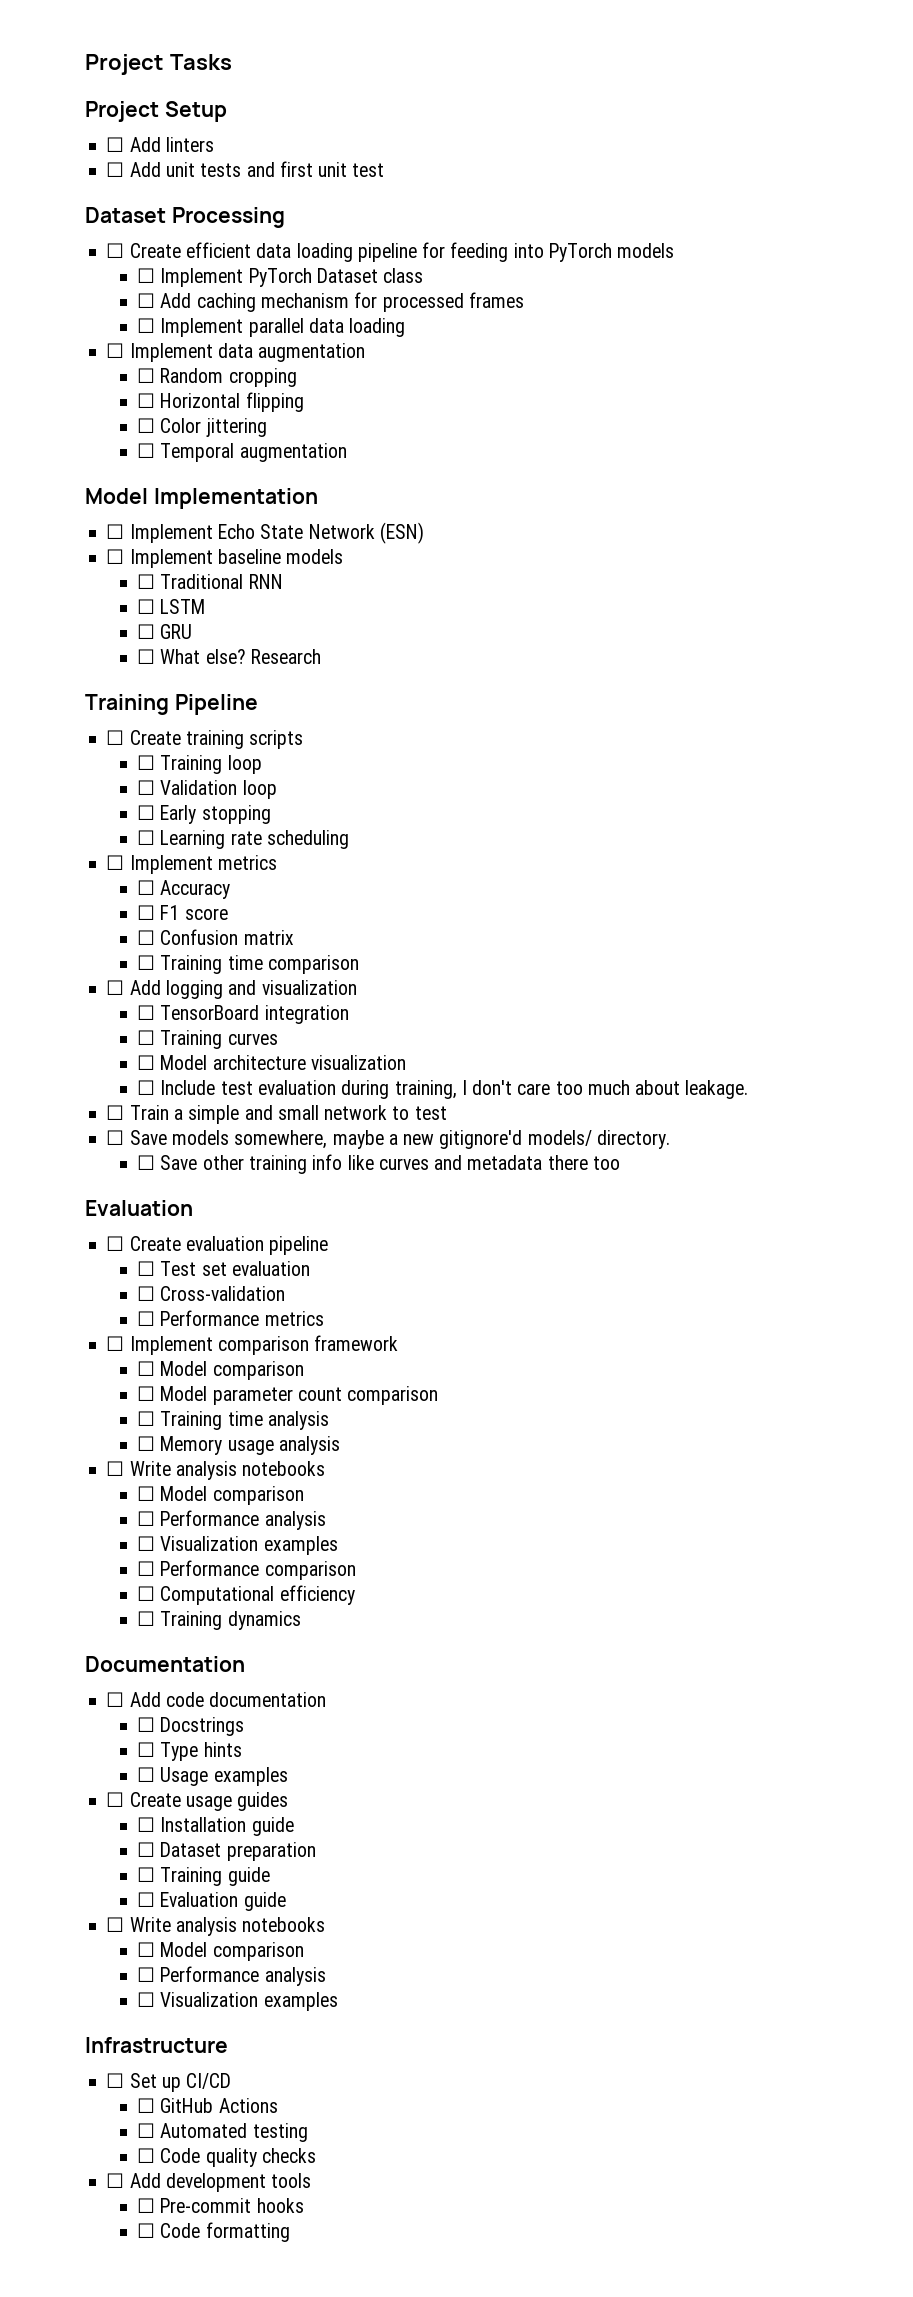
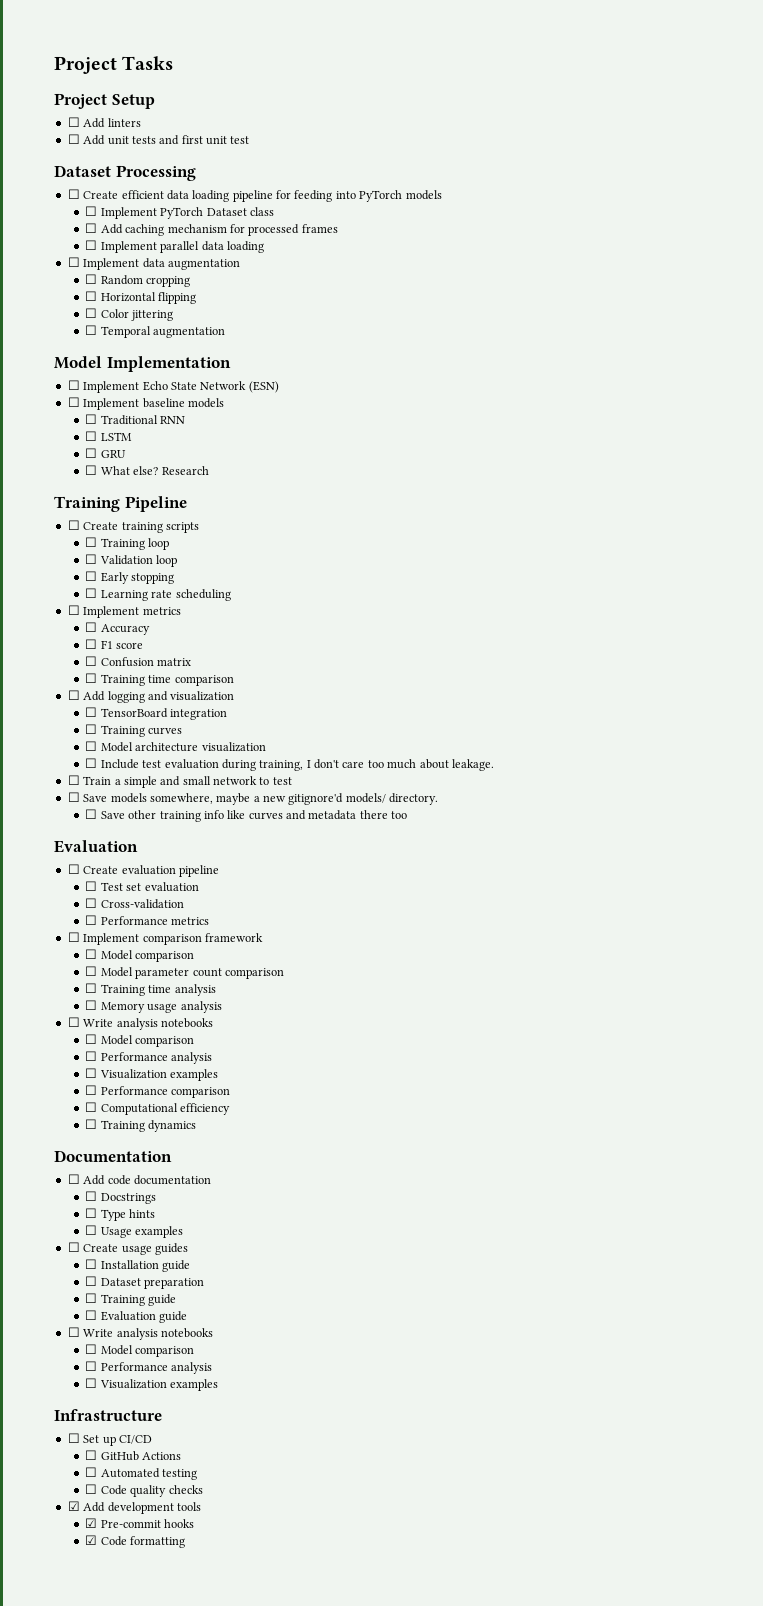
[106,2173,125,2188] ☐ -> [67,1501,80,1511] ☑
[137,2198,156,2213] ☐ -> [85,1518,98,1528] ☑
[137,2223,156,2238] ☐ -> [85,1535,98,1545] ☑

